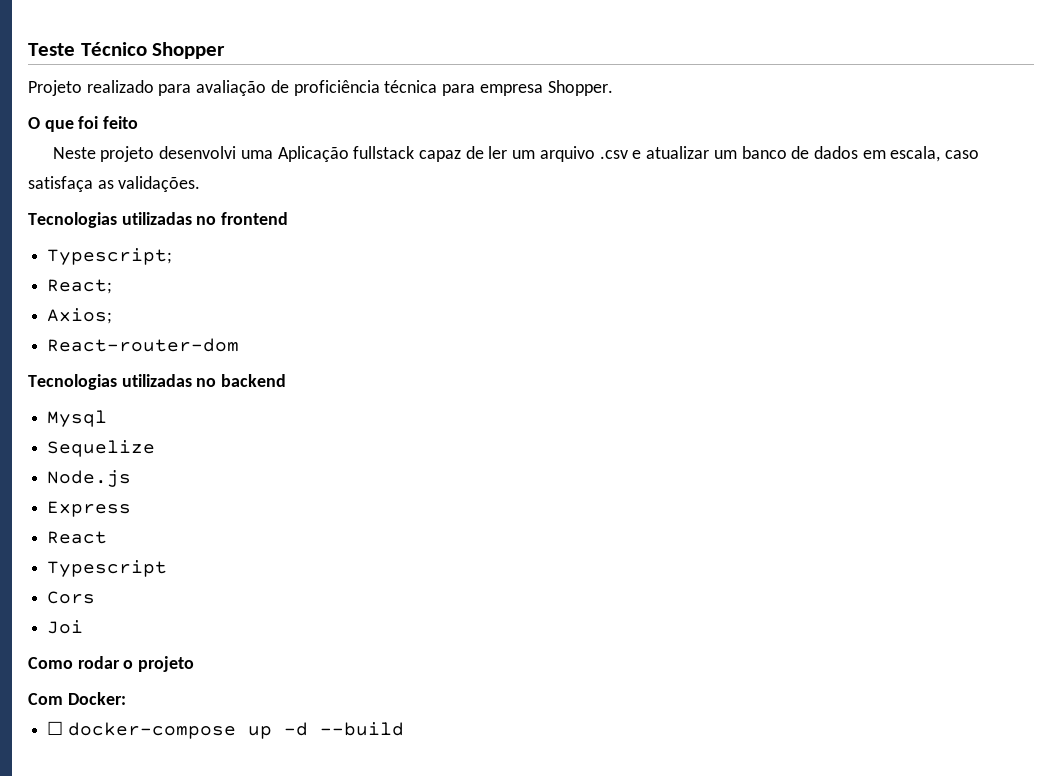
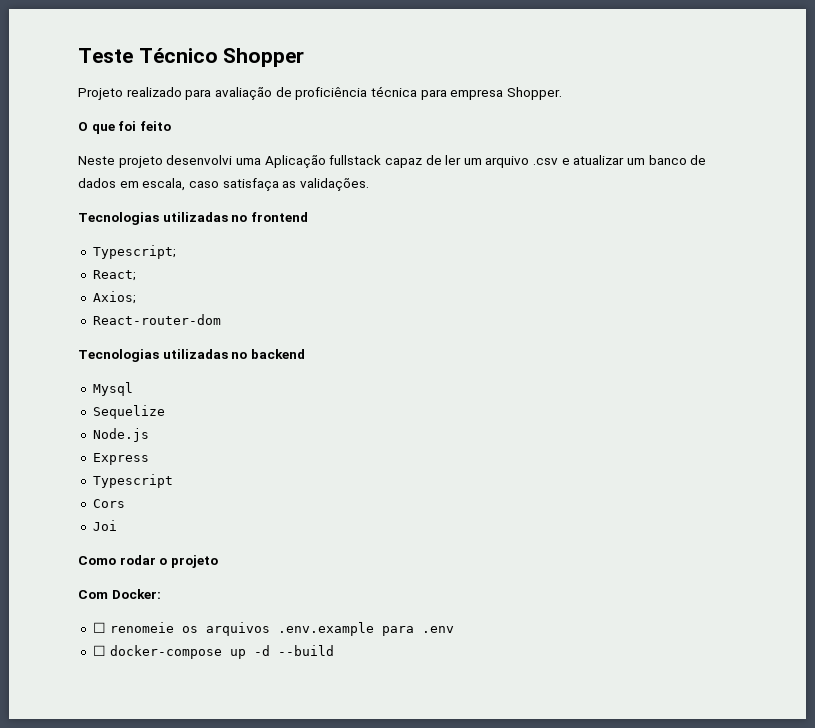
[47,531,108,544] // React -> (149, 459) none
(126, 698) none -> [92,622,454,636] // ☐ renomeie os arquivos .env.example para .env

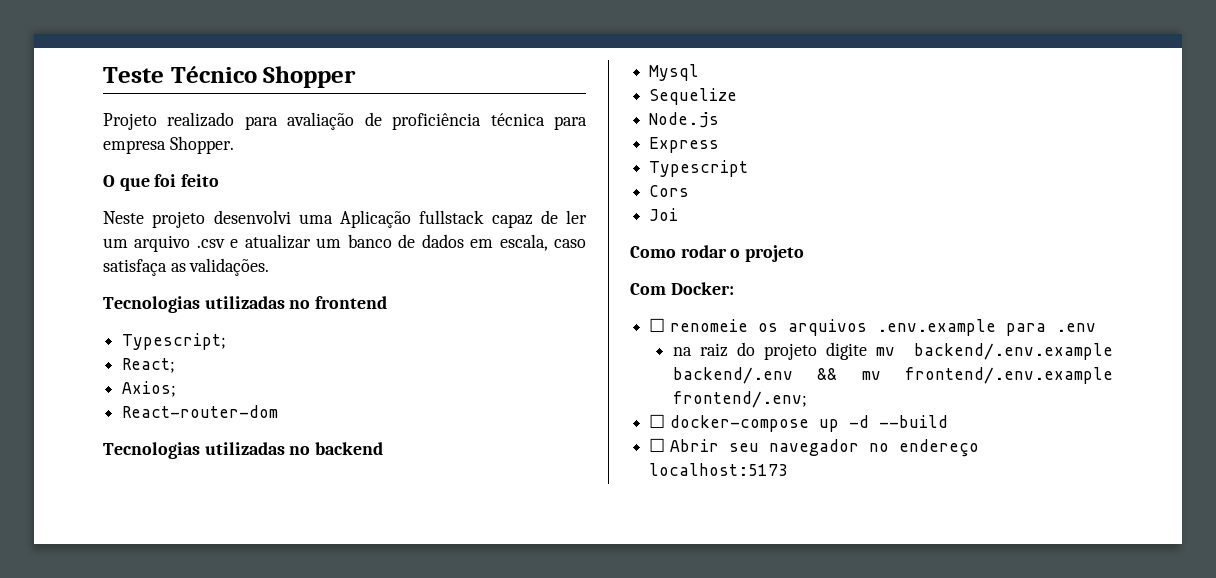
(454, 629) none -> [672,342,1113,360] [672,367,1113,384] [672,391,807,408] // na raiz do projeto digite mv backend/.env.example backend/.env && mv frontend/.env.example frontend/.env;
(334, 650) none -> [649,438,979,457] [649,463,789,476] // ☐ Abrir seu navegador no endereço localhost:5173

